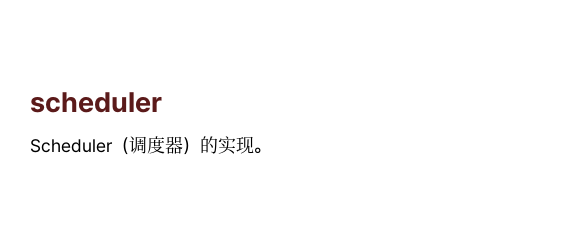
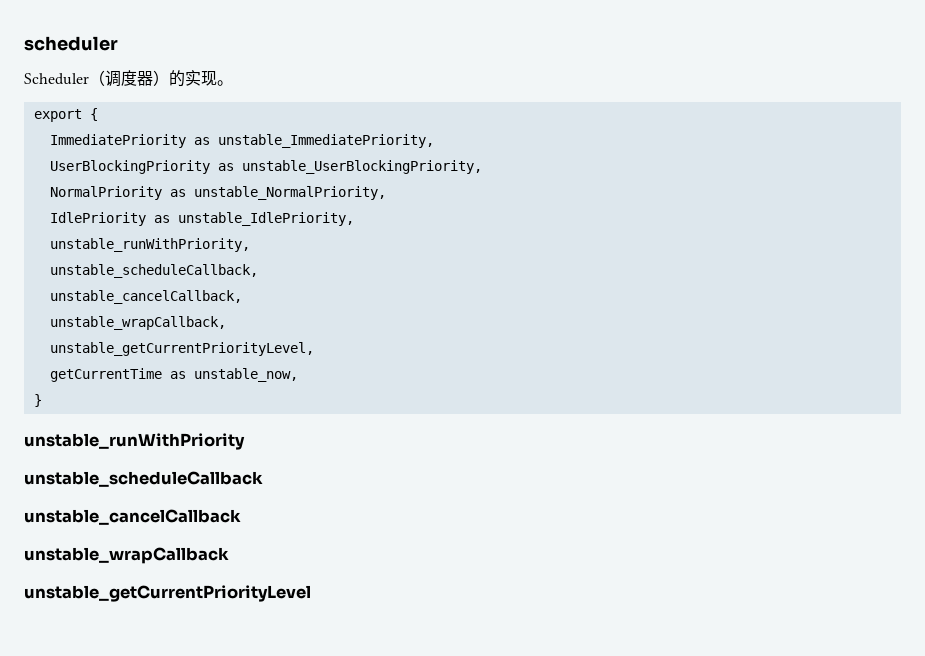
(271, 150) none -> [33,108,98,122] [49,134,434,148] [49,160,482,174] [49,186,386,200] [49,212,354,226] [49,238,250,252] [49,264,258,278] [49,290,242,304] [49,316,226,330] [49,342,314,356] [49,368,298,382] [33,394,42,407] [24,433,245,450] [24,471,263,487] [24,509,241,525] [24,547,229,564] [24,585,311,602] // export { // ImmediatePriority as unstable_ImmediatePriority, // UserBlockingPriority as unstable_UserBlockingPriority, // NormalPriority as unstable_NormalPriority, // IdlePriority as unstable_IdlePriority, // unstable_runWithPriority, // unstable_scheduleCallback, // unstable_cancelCallback, // unstable_wrapCallback, // unstable_getCurrentPriorityLevel, // getCurrentTime as unstable_now, // } // unstable_runWithPriority // unstable_scheduleCallback // unstable_cancelCallback // unstable_wrapCallback // unstable_getCurrentPriorityLevel

